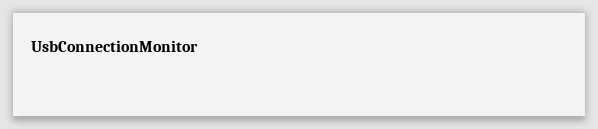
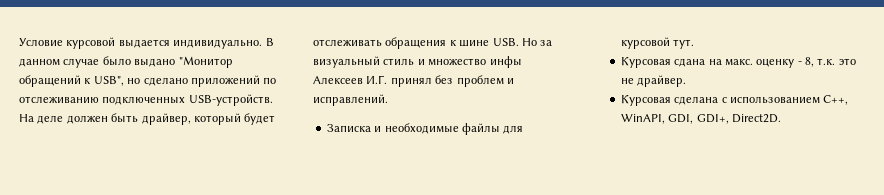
[31,40,198,52] UsbConnectionMonitor -> [19,37,274,49] [19,56,233,68] [19,75,277,87] [19,94,273,106] [19,113,276,125] [313,37,553,49] [313,56,522,68] [313,75,514,87] [313,94,388,106] [326,123,524,135] [620,37,695,49] [620,57,856,68] [620,75,687,87] [620,95,849,106] [620,114,781,124] Условие курсовой выдается индивидуально. В данном случае было выдано "Монитор обращений к USB", но сделано приложений по отслеживанию подключенных USB-устройств. На деле должен быть драйвер, который будет отслеживать обращения к шине USB. Но за визуальный стиль и множество инфы Алексеев И.Г. принял без проблем и исправлений. // Записка и необходимые файлы для курсовой тут. // Курсовая сдана на макс. оценку - 8, т.к. это не драйвер. // Курсовая сделана с использованием C++, WinAPI, GDI, GDI+, Direct2D.

